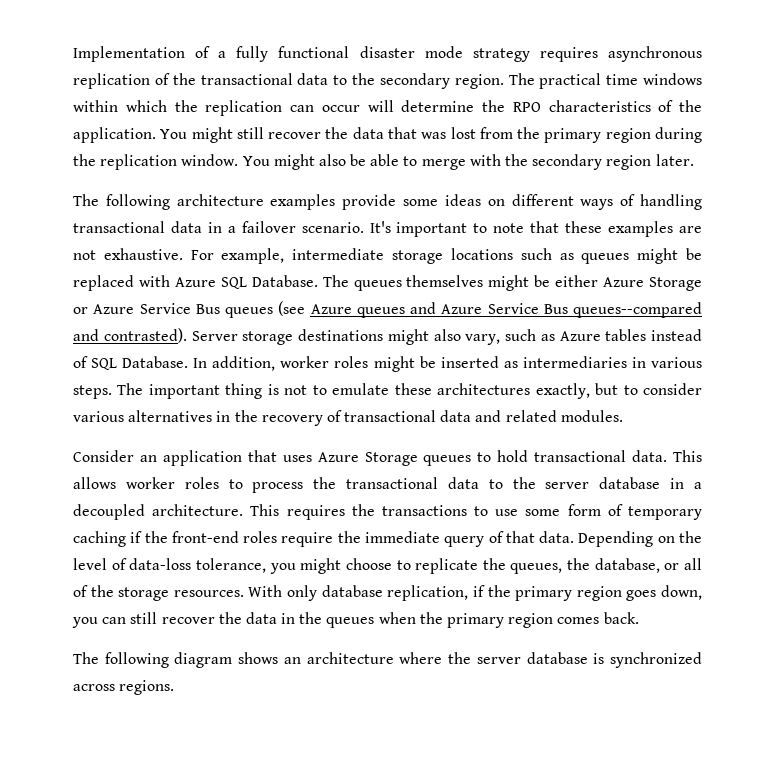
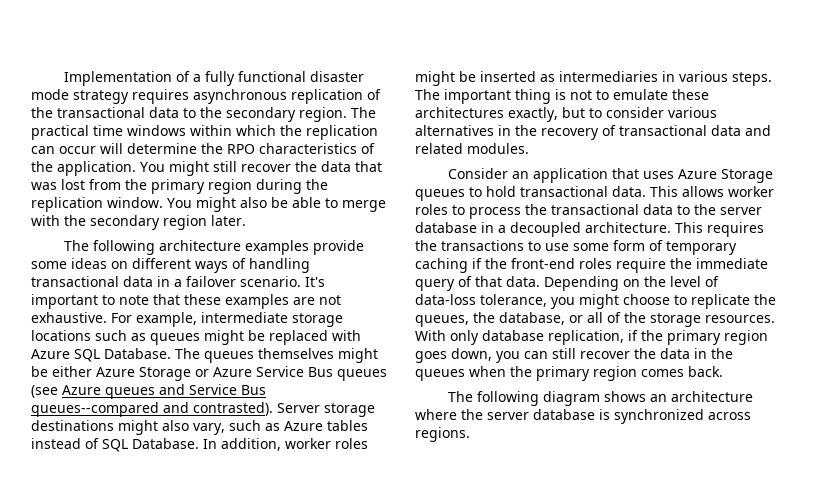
[441,304,483,314] Azure -> (185, 389) none

